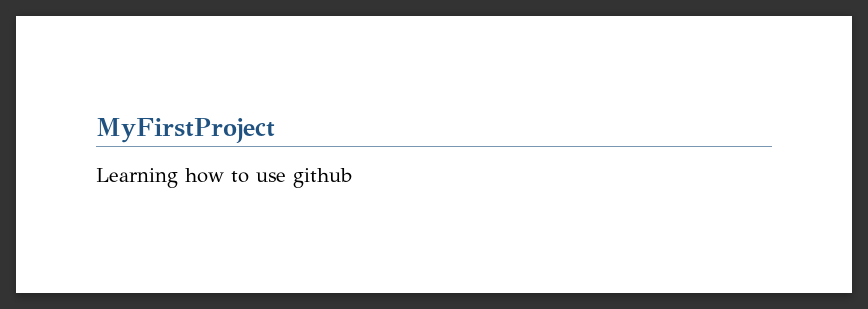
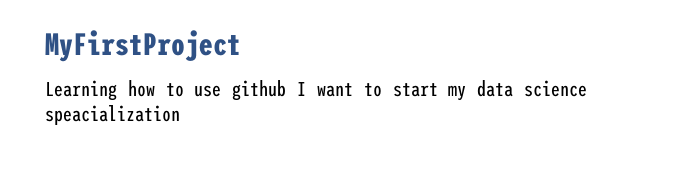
(352, 178) none -> [297,80,587,101] [45,105,180,125] I want to start my data science speacialization

